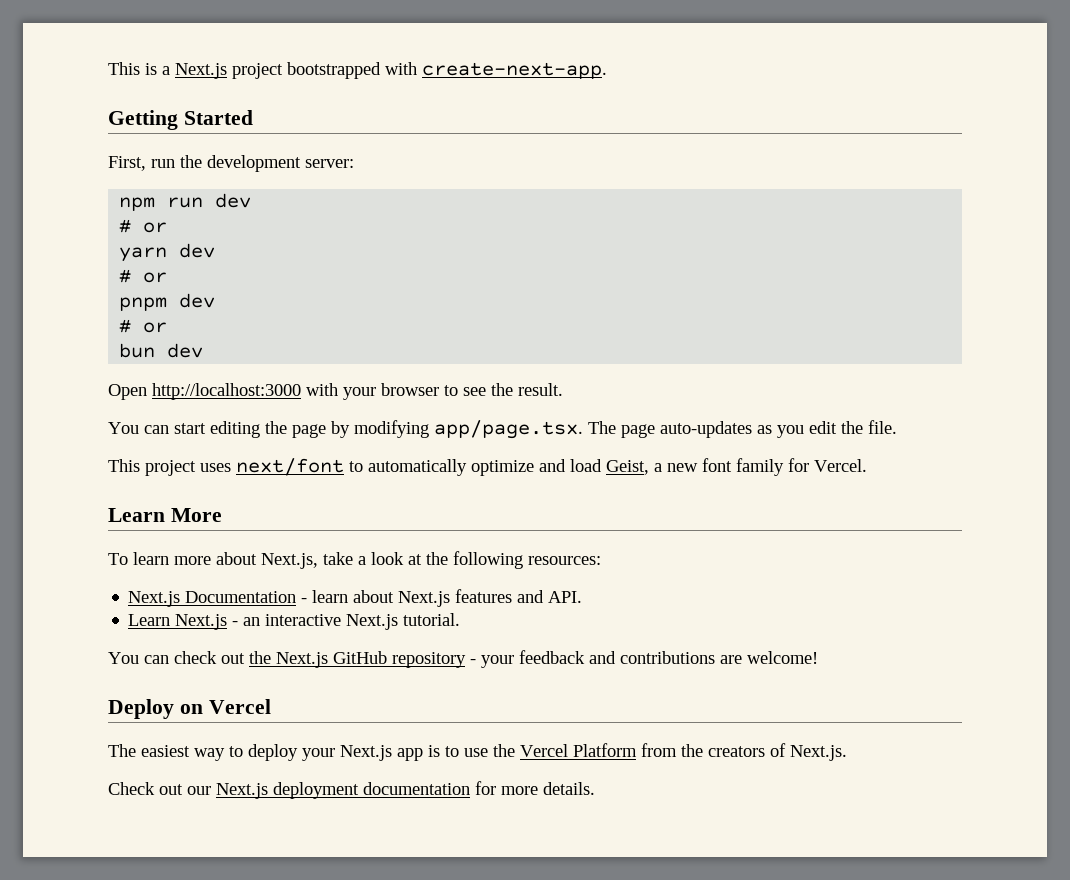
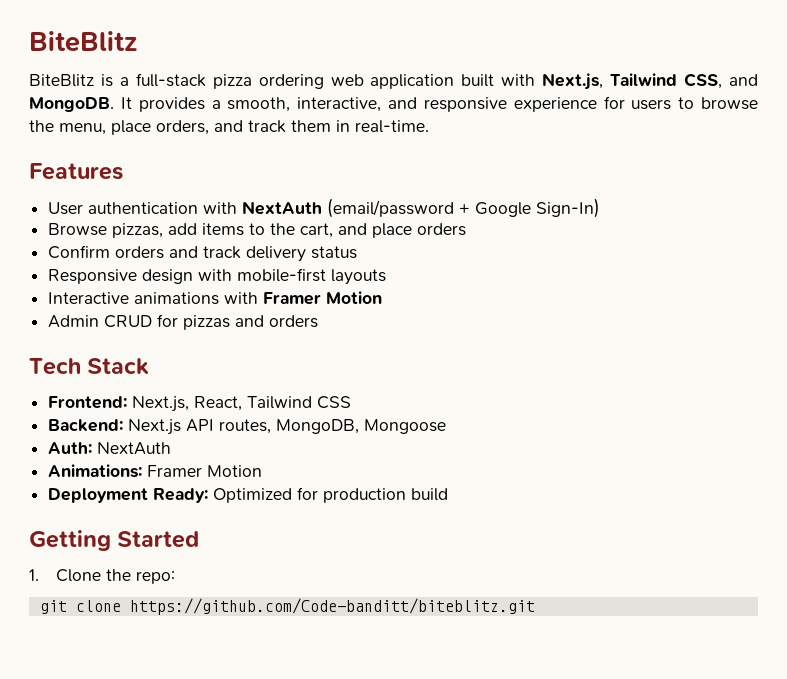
[108,62,607,79] [108,110,253,130] [108,155,354,172] [119,193,252,211] [119,219,168,233] [119,243,216,262] [119,269,168,283] [119,293,216,311] [119,319,168,333] [119,343,204,358] [108,383,563,400] [108,420,897,439] [108,458,867,476] [108,508,222,522] [108,551,601,569] [128,589,583,607] [128,613,461,630] [108,650,818,668] [108,699,271,719] [108,743,847,761] [108,781,595,799] This is a Next.js project bootstrapped with create-next-app. // Getting Started // First, run the development server: // npm run dev // # or // yarn dev // # or // pnpm dev // # or // bun dev // Open http://localhost:3000 with your browser to see the result. // You can start editing the page by modifying app/page.tsx. The page auto-updates as you edit the file. // This project uses next/font to automatically optimize and load Geist, a new font family for Vercel. // Learn More // To learn more about Next.js, take a look at the following resources: // Next.js Documentation - learn about Next.js features and API. // Learn Next.js - an interactive Next.js tutorial. // You can check out the Next.js GitHub repository - your feedback and contributions are welcome! // Deploy on Vercel // The easiest way to deploy your Next.js app is to use the Vercel Platform from the creators of Next.js. // Check out our Next.js deployment documentation for more details. -> [29,31,137,52] [29,73,758,90] [29,96,759,112] [29,120,429,135] [29,163,123,180] [48,198,601,218] [48,223,467,238] [48,245,358,262] [48,268,387,285] [48,291,383,305] [48,314,319,330] [29,358,150,375] [48,396,352,412] [48,419,447,435] [48,442,172,455] [48,464,263,478] [48,487,449,503] [29,530,200,551] [29,569,176,584] [39,598,535,615] BiteBlitz // BiteBlitz is a full-stack pizza ordering web application built with Next.js, Tailwind CSS, and MongoDB. It provides a smooth, interactive, and responsive experience for users to browse the menu, place orders, and track them in real-time. // Features // User authentication with NextAuth (email/password + Google Sign-In) // Browse pizzas, add items to the cart, and place orders // Confirm orders and track delivery status // Responsive design with mobile-first layouts // Interactive animations with Framer Motion // Admin CRUD for pizzas and orders // Tech Stack // Frontend: Next.js, React, Tailwind CSS // Backend: Next.js API routes, MongoDB, Mongoose // Auth: NextAuth // Animations: Framer Motion // Deployment Ready: Optimized for production build // Getting Started // 1. Clone the repo: // git clone https://github.com/Code-banditt/biteblitz.git

